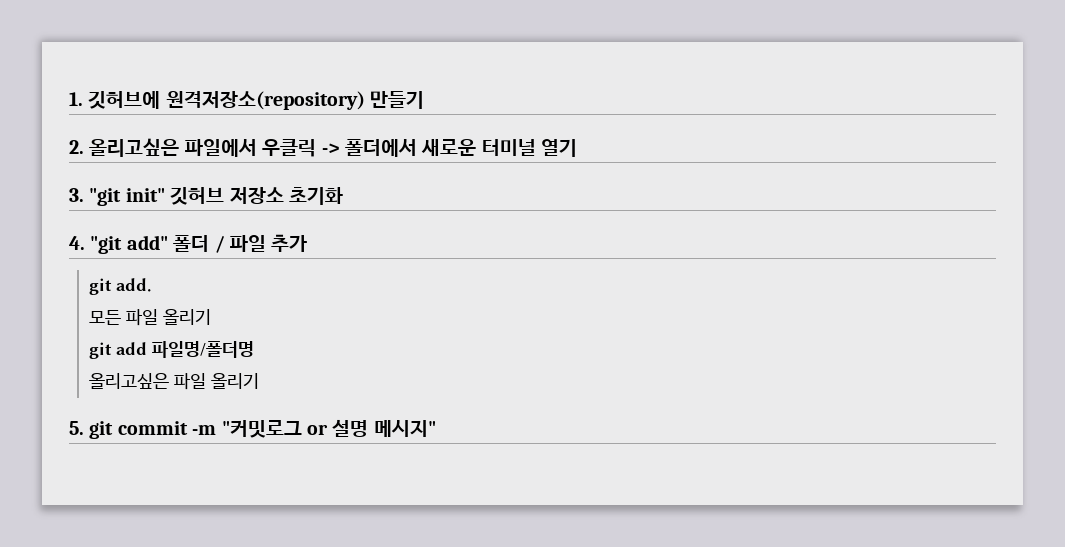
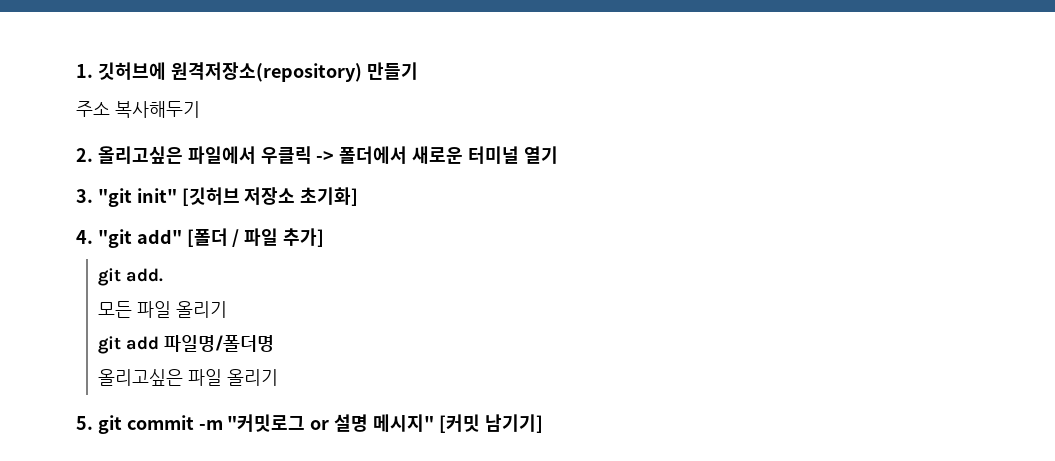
(425, 100) none -> [76,101,200,118] // 주소 복사해두기
[170,187,343,205] 깃허브 저장소 초기화 -> [181,187,359,206] [깃허브 저장소 초기화]
[173,235,210,252] 폴더 -> [186,228,228,247] [폴더
[271,234,308,252] 추가 -> [283,228,325,247] 추가]
(436, 428) none -> [438,414,543,433] [커밋 남기기]

